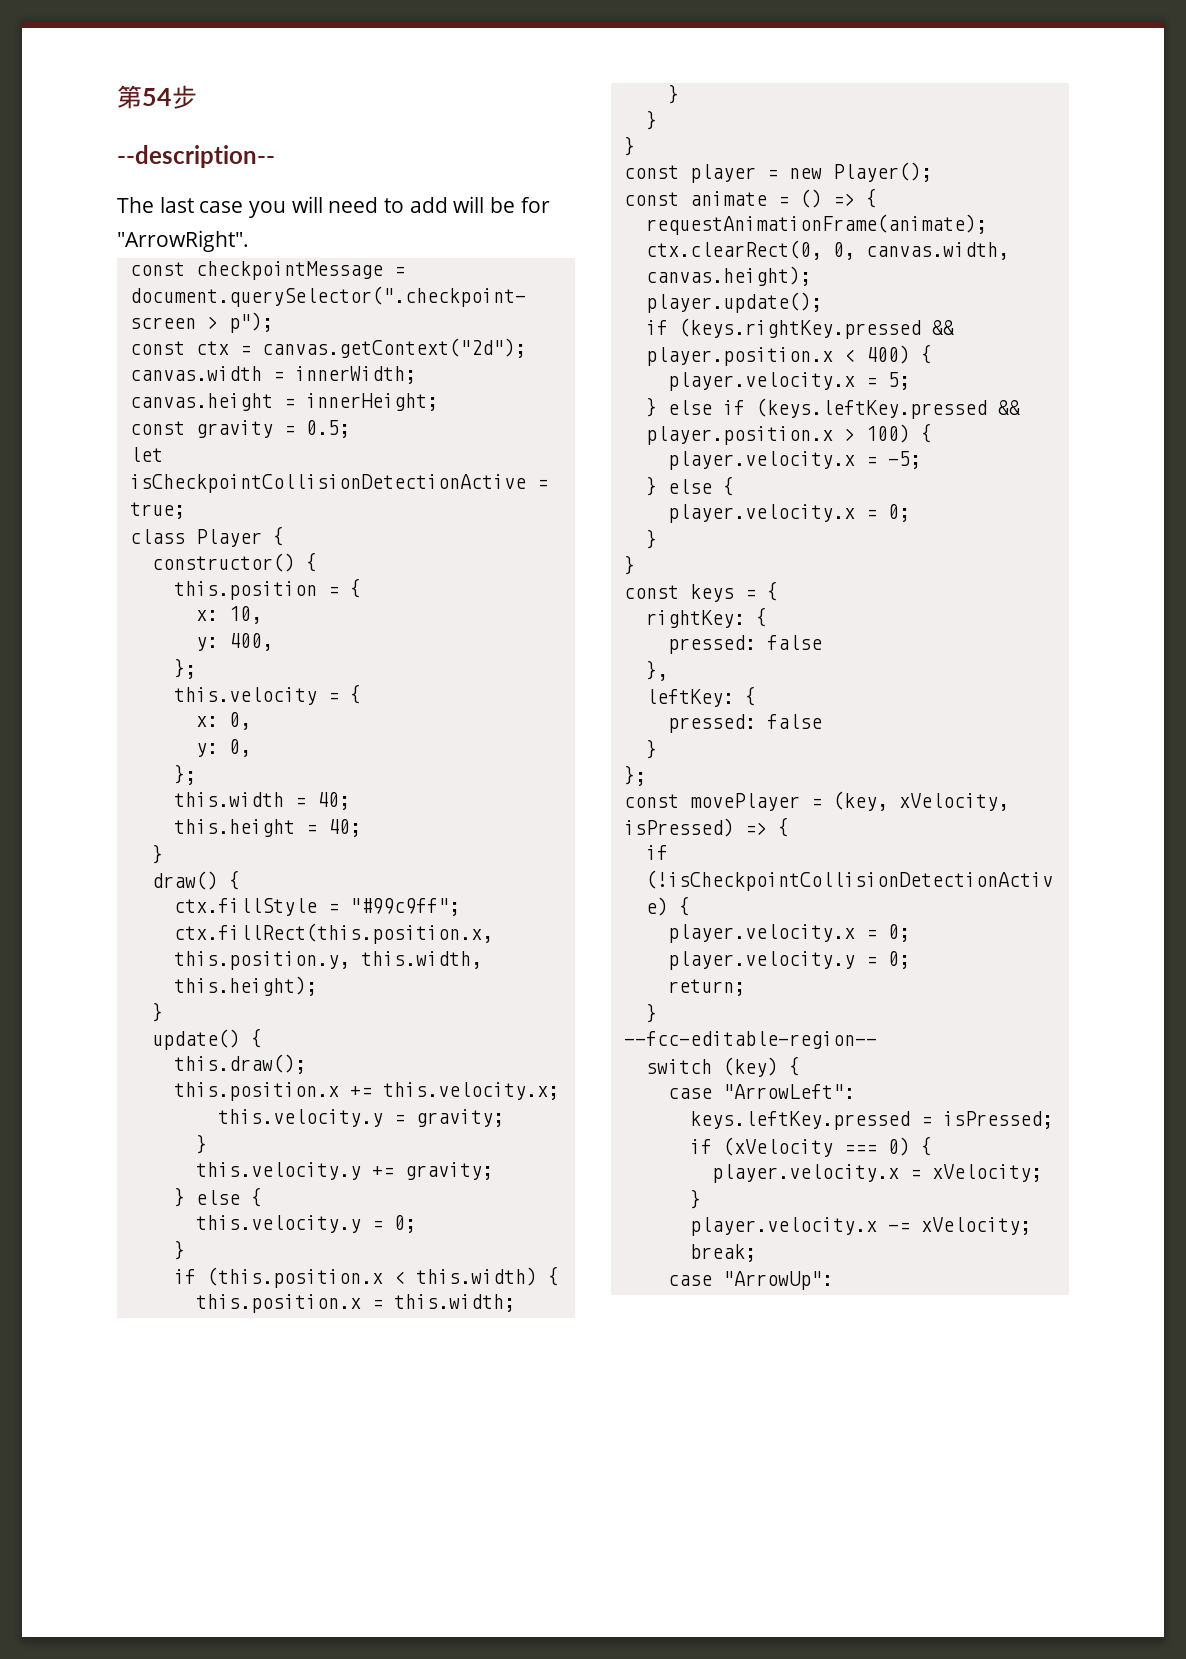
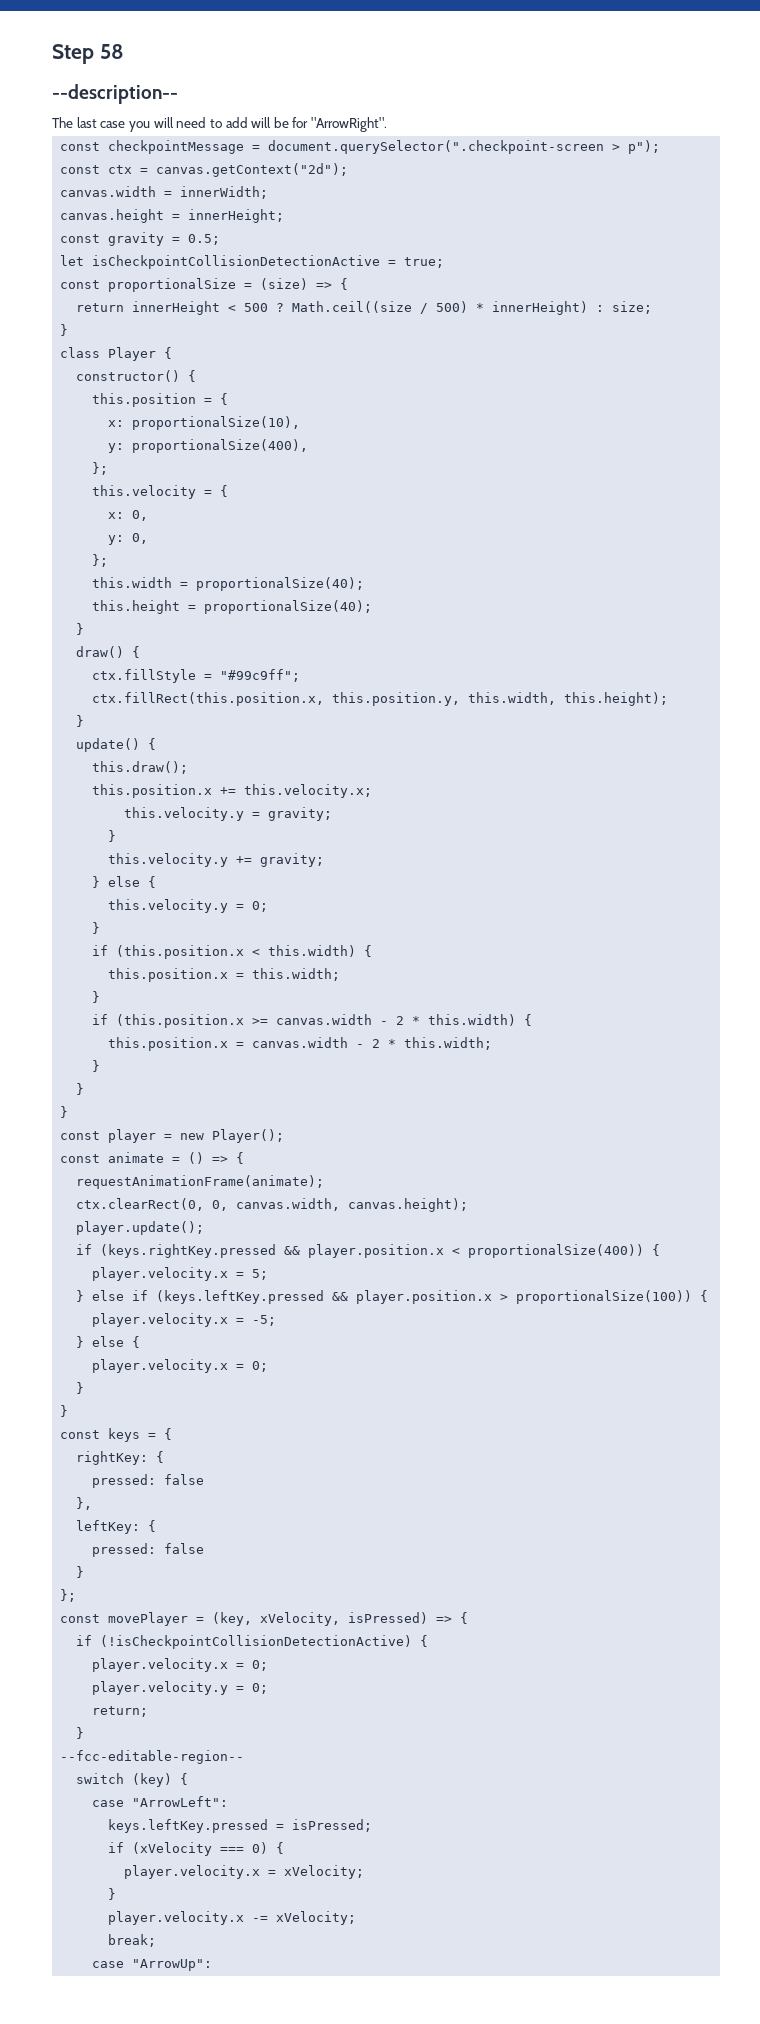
[117,85,197,109] 第54步 -> [52,44,124,64] Step 58
(185, 510) none -> [60,278,349,292] [76,301,653,315] [60,324,69,336] // const proportionalSize = (size) => { // return innerHeight < 500 ? Math.ceil((size / 500) * innerHeight) : size; // }
[228,606,262,624] [195,633,273,651] 10, // y: 400, -> [132,416,301,430] [108,439,309,453] proportionalSize(10), // y: proportionalSize(400),
[316,792,350,810] 40; -> [196,577,365,591] proportionalSize(40);
[327,819,361,837] 40; -> [204,600,373,614] proportionalSize(40);
(679, 94) none -> [92,1014,533,1028] [108,1037,493,1051] [92,1060,101,1072] // if (this.position.x >= canvas.width - 2 * this.width) { // this.position.x = canvas.width - 2 * this.width; // }
[865,345,910,364] 400) -> [468,1244,645,1258] proportionalSize(400))
[865,424,910,443] 100) -> [516,1290,693,1304] proportionalSize(100))

